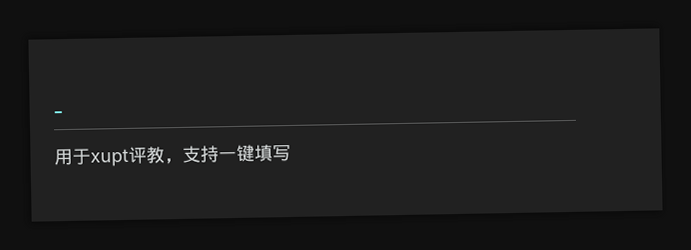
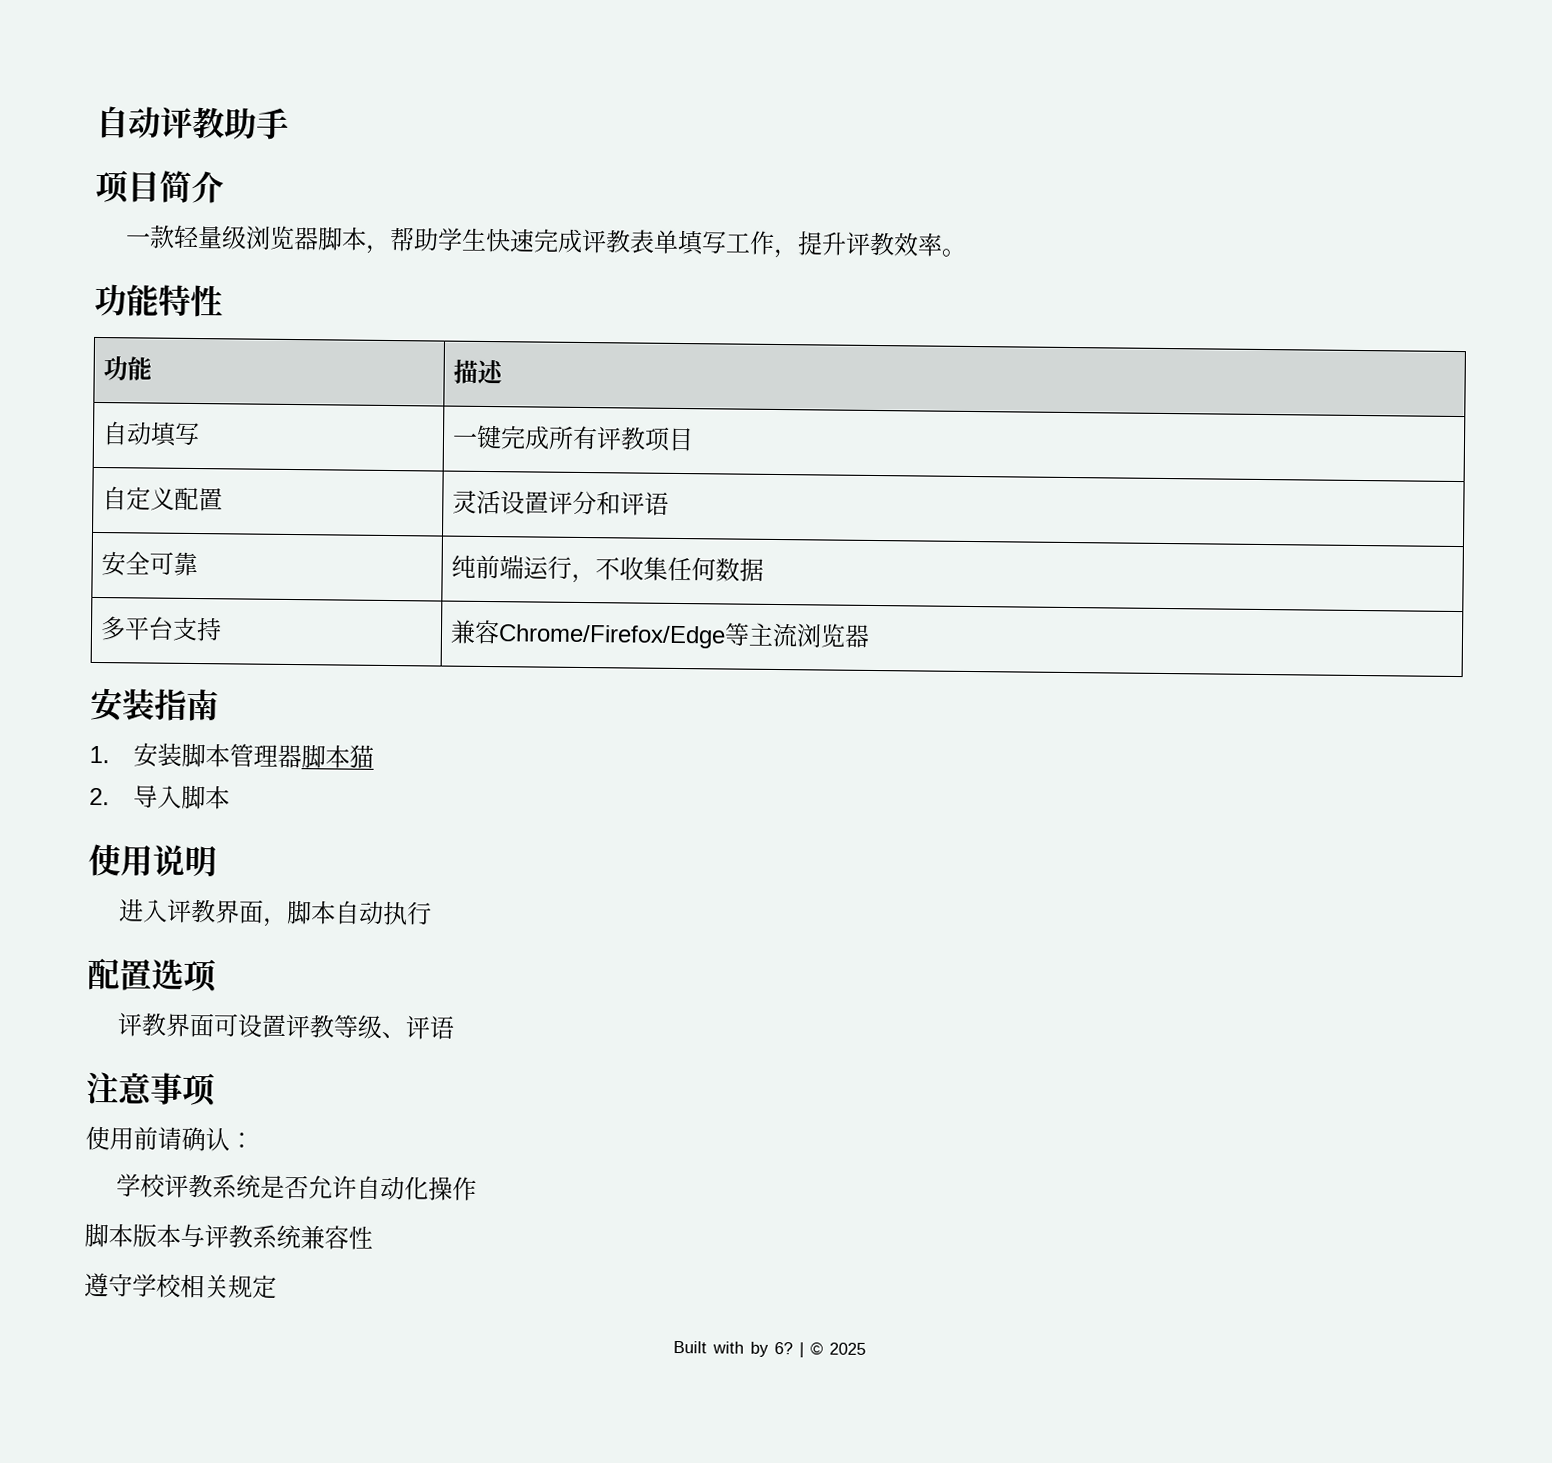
[53,111,63,120] [54,144,291,167] - // 用于xupt评教，支持一键填写 -> [96,105,289,140] [95,169,224,205] [125,224,967,259] [94,283,223,318] [102,356,152,381] [452,359,504,385] [101,421,200,447] [451,424,694,452] [101,486,223,512] [451,489,669,516] [100,551,198,577] [450,554,764,584] [99,616,222,642] [449,619,870,649] [90,687,219,722] [89,742,374,769] [89,784,230,810] [88,843,217,878] [119,898,433,927] [87,957,218,994] [117,1012,456,1040] [86,1071,217,1108] [85,1125,254,1152] [116,1173,478,1201] [84,1222,373,1250] [84,1272,277,1299] [673,1340,866,1358] 自动评教助手 // 项目简介 // 一款轻量级浏览器脚本，帮助学生快速完成评教表单填写工作，提升评教效率。 // 功能特性 // 功能 | 描述 // 自动填写 | 一键完成所有评教项目 // 自定义配置 | 灵活设置评分和评语 // 安全可靠 | 纯前端运行，不收集任何数据 // 多平台支持 | 兼容Chrome/Firefox/Edge等主流浏览器 // 安装指南 // 1.安装脚本管理器脚本猫 // 2.导入脚本 // 使用说明 // 进入评教界面，脚本自动执行 // 配置选项 // 评教界面可设置评教等级、评语 // 注意事项 // 使用前请确认： // 学校评教系统是否允许自动化操作 // 脚本版本与评教系统兼容性 // 遵守学校相关规定 // Built with by 6? | © 2025

